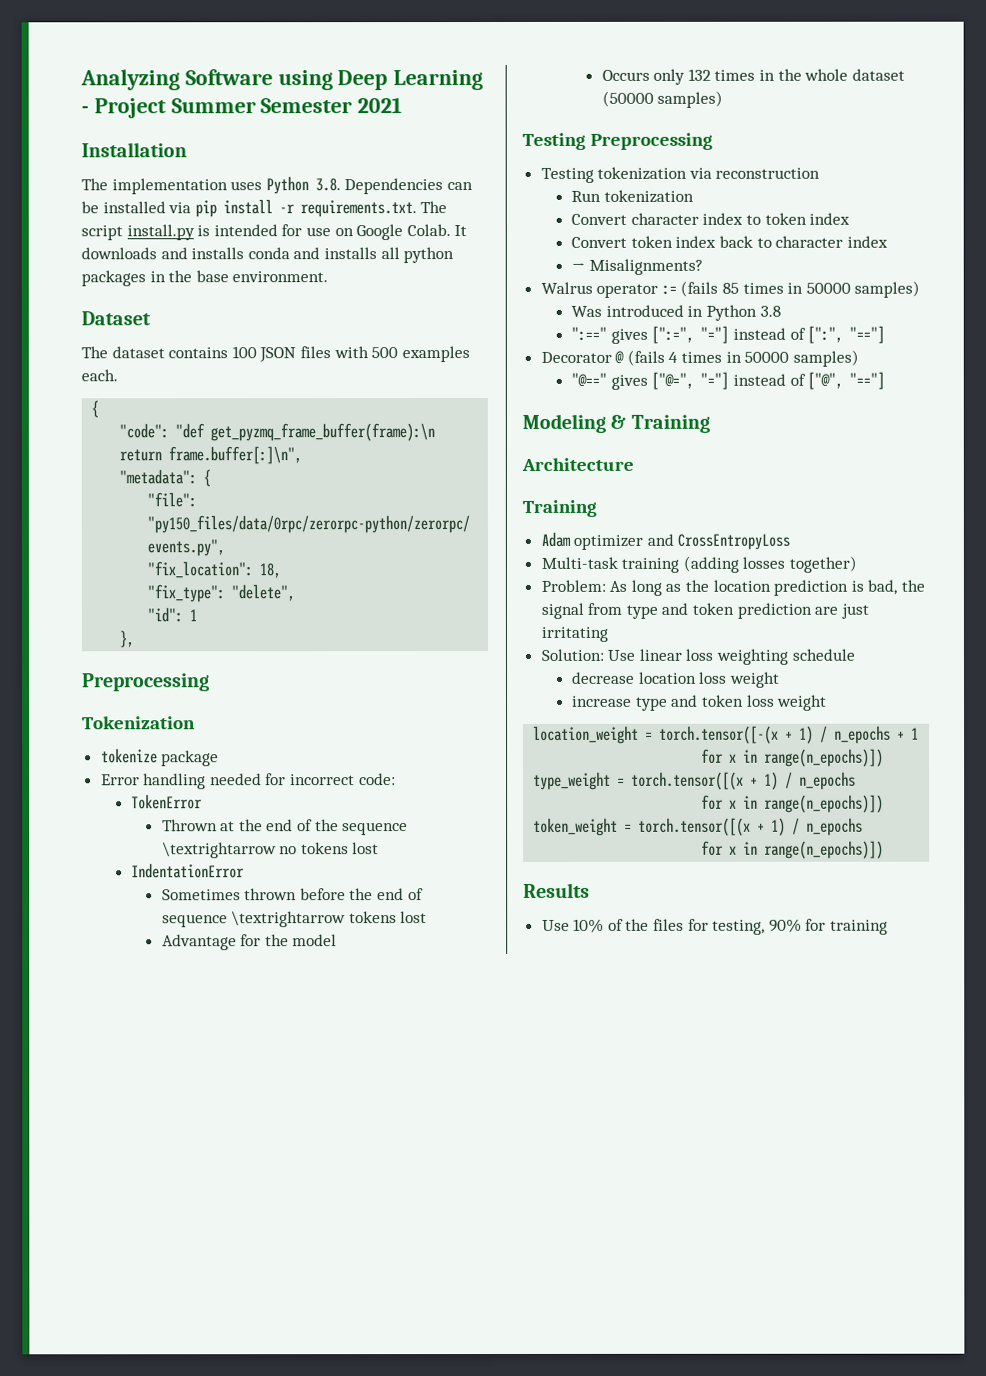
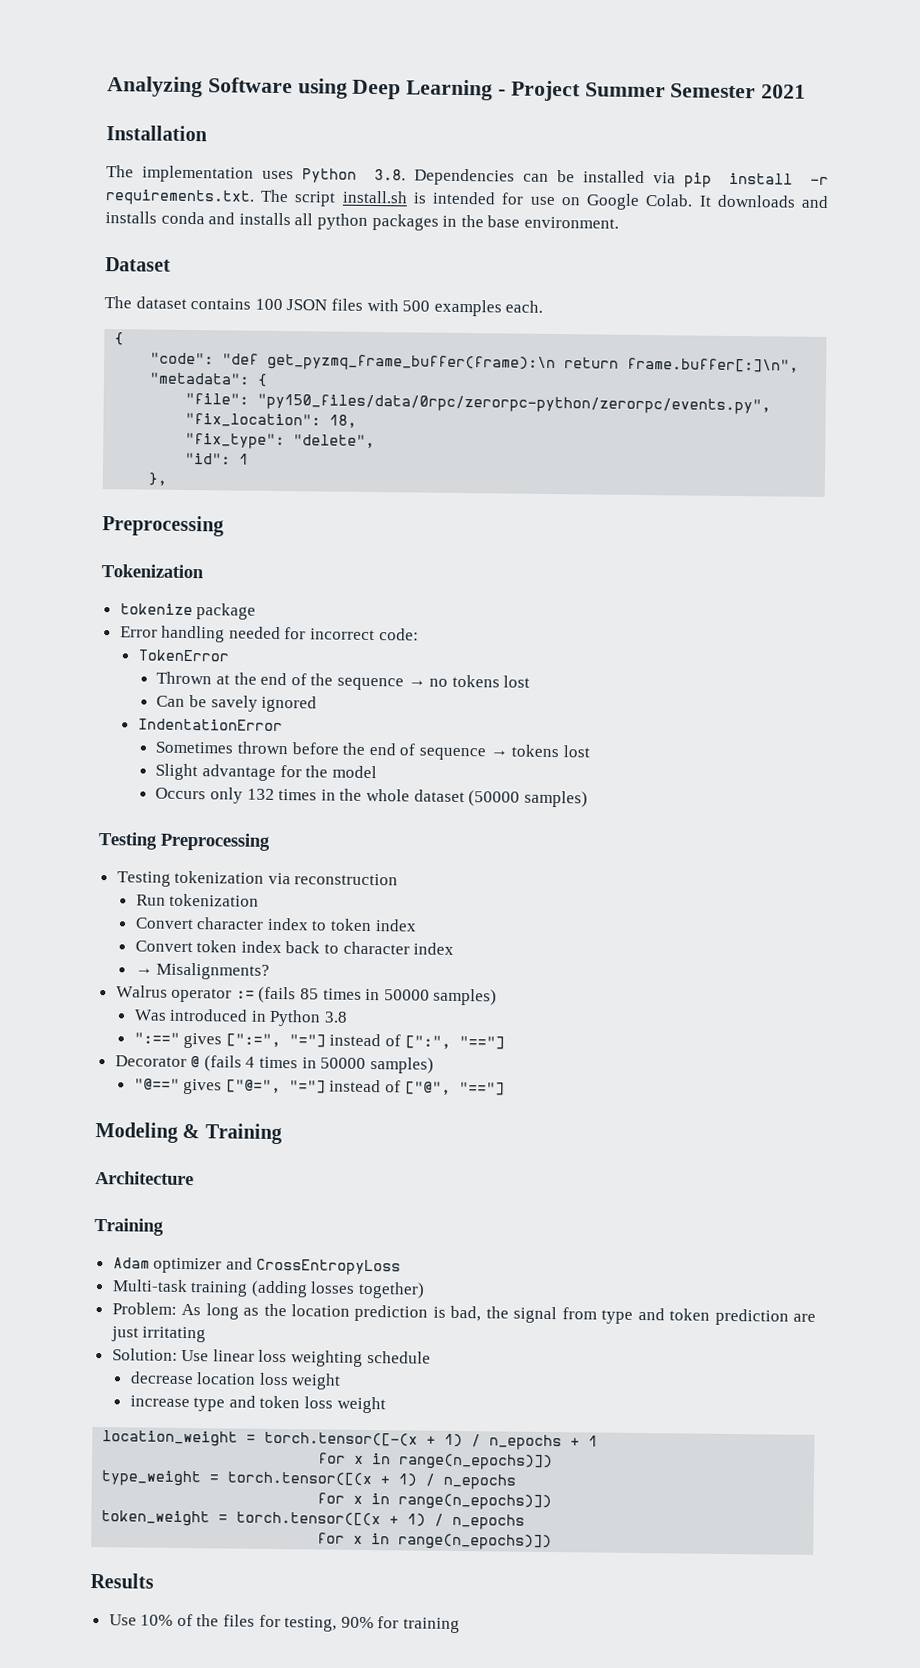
[126,224,195,241] install.py -> [341,190,408,204] install.sh
[161,842,277,859] \textrightarrow -> [407,680,426,687] →
(380, 848) none -> [156,695,318,713] // Can be savely ignored
[231,911,428,928] [161,934,237,951] \textrightarrow tokens lost // Advantage -> [489,744,590,758] [155,763,277,781] → tokens lost // Slight advantage

